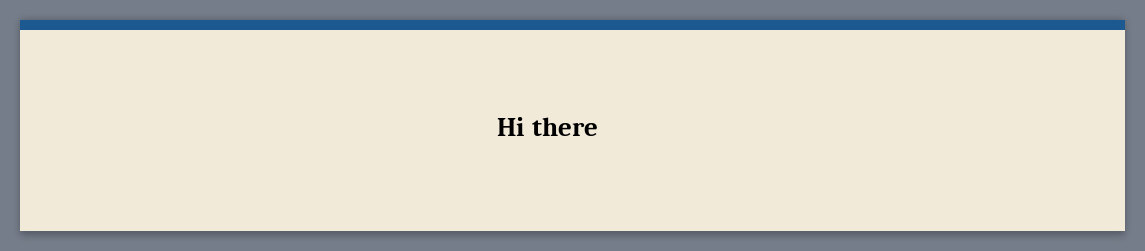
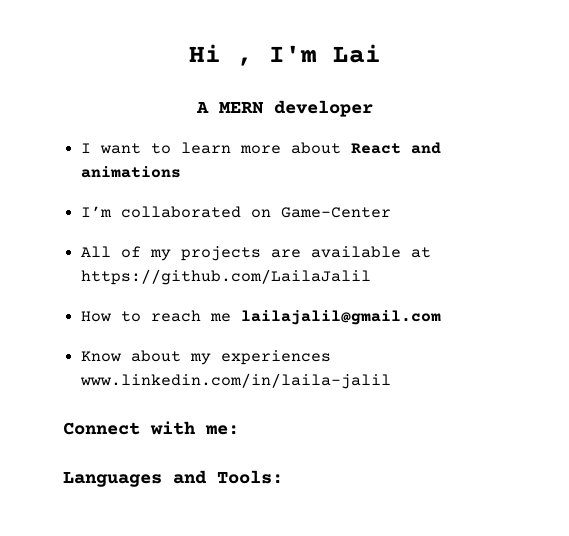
[531,117,598,136] there -> [236,44,381,66] [195,100,373,117] [81,142,442,154] [81,166,182,178] [81,206,392,218] [81,246,432,261] [81,269,372,285] [81,310,442,325] [81,350,332,365] [80,373,392,389] [63,421,239,435] [63,470,283,487] , I'm Lai // A MERN developer // I want to learn more about React and animations // I’m collaborated on Game-Center // All of my projects are available at https://github.com/LailaJalil // How to reach me lailajalil@gmail.com // Know about my experiences www.linkedin.com/in/laila-jalil // Connect with me: // Languages and Tools:

